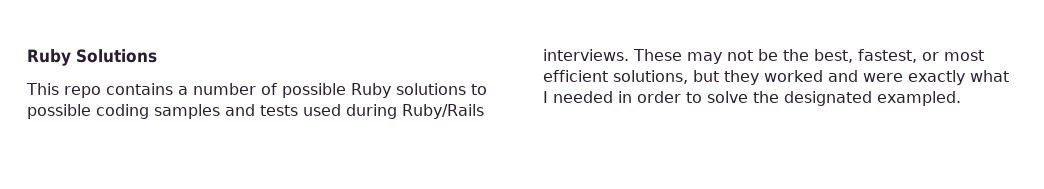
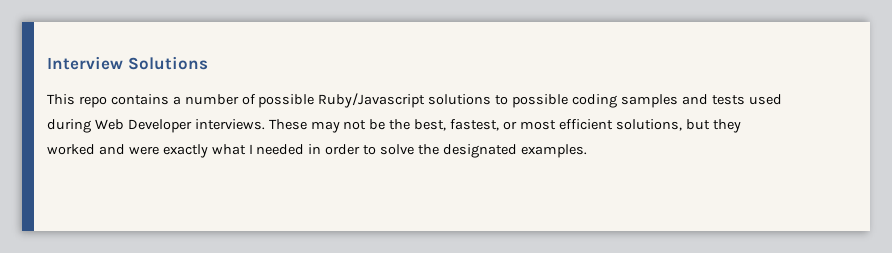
[27,49,71,66] Ruby -> [47,56,123,70] Interview
[351,83,391,98] Ruby -> [318,93,426,108] Ruby/Javascript
[402,104,484,119] Ruby/Rails -> [94,119,192,133] Web Developer
[877,91,961,106] exampled. -> [520,144,587,158] examples.

